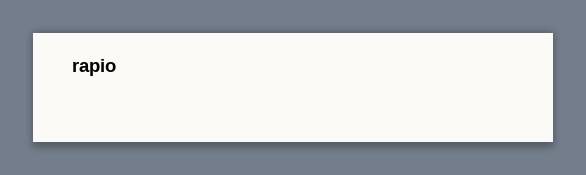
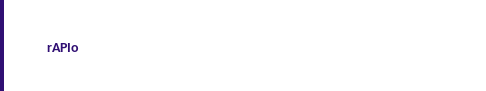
[72,59,116,76] rapio -> [47,43,79,52] rAPIo

